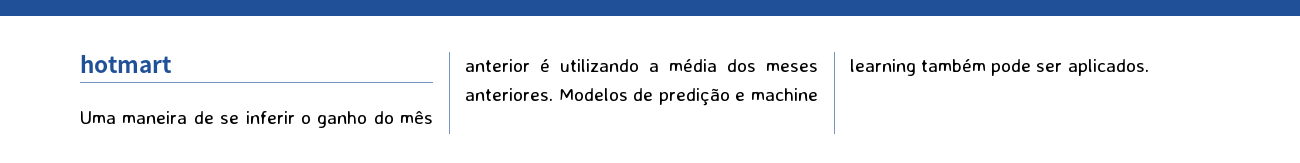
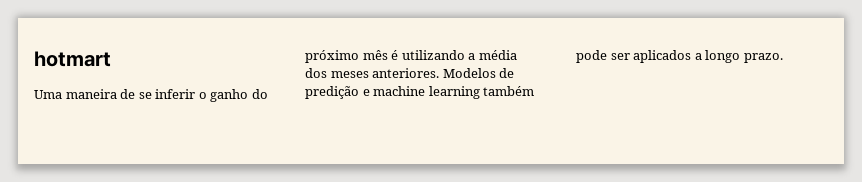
[400,111,433,124] [465,59,530,72] mês anterior -> [305,50,388,63] próximo mês
[1067,59,1149,76] aplicados. -> [633,50,783,63] aplicados a longo prazo.

